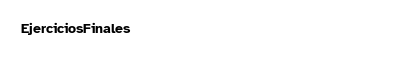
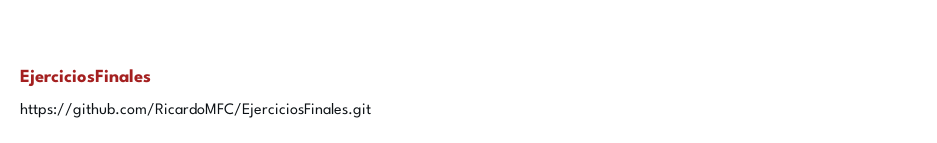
(131, 28) none -> [20,103,371,118] // https://github.com/RicardoMFC/EjerciciosFinales.git

